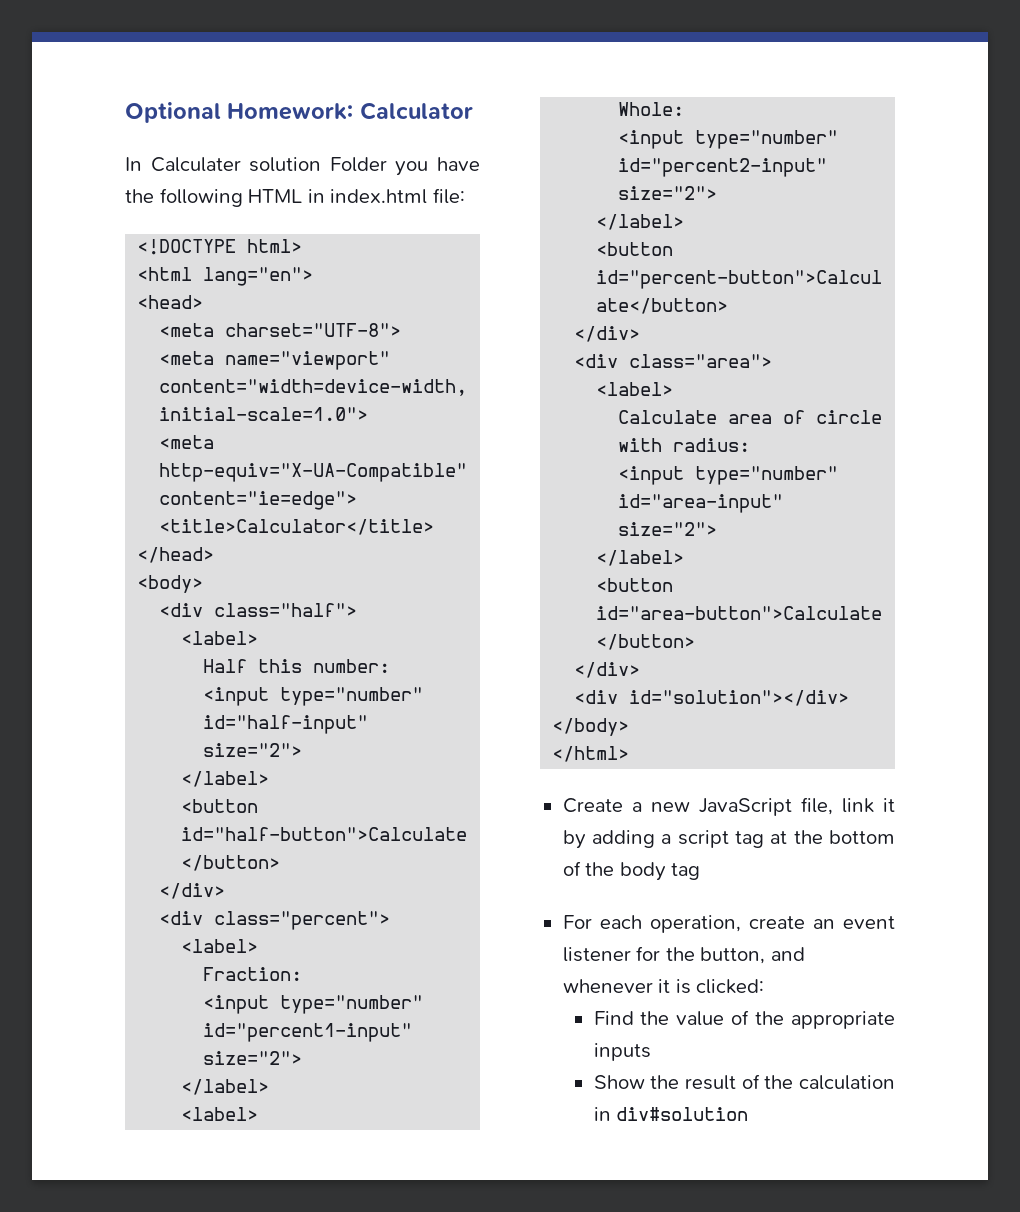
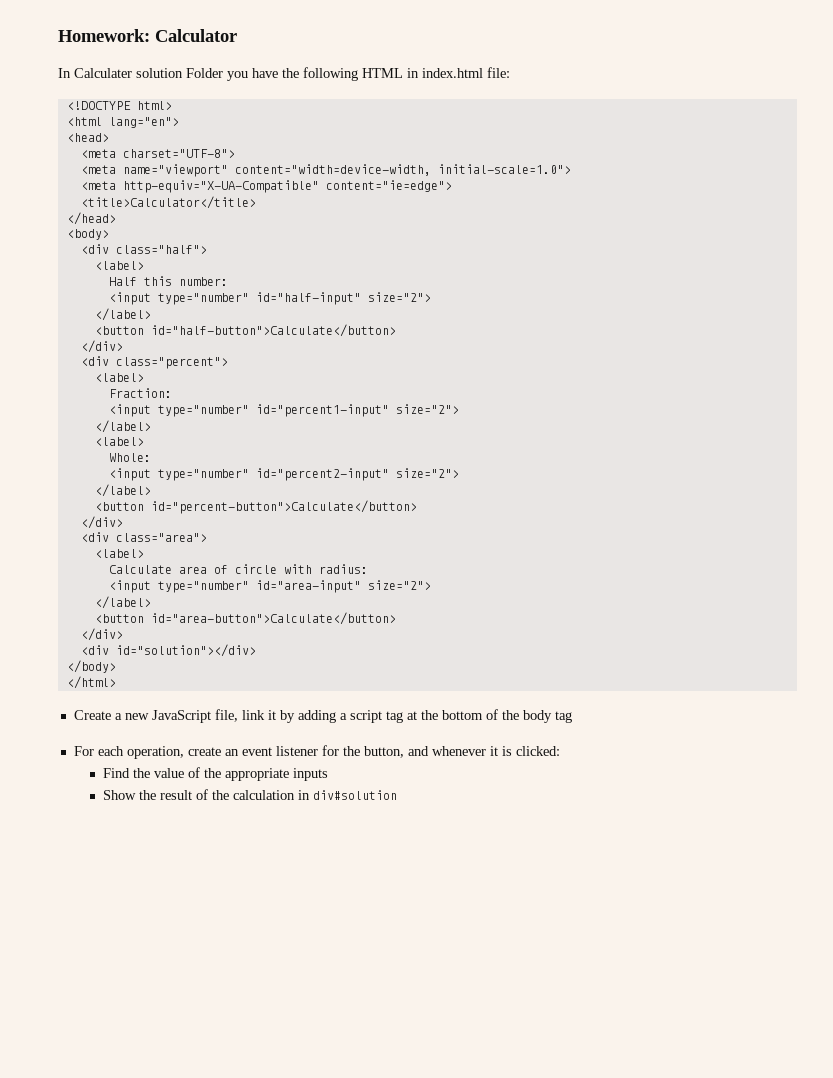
[125,102,221,123] Optional -> (58, 35) none

